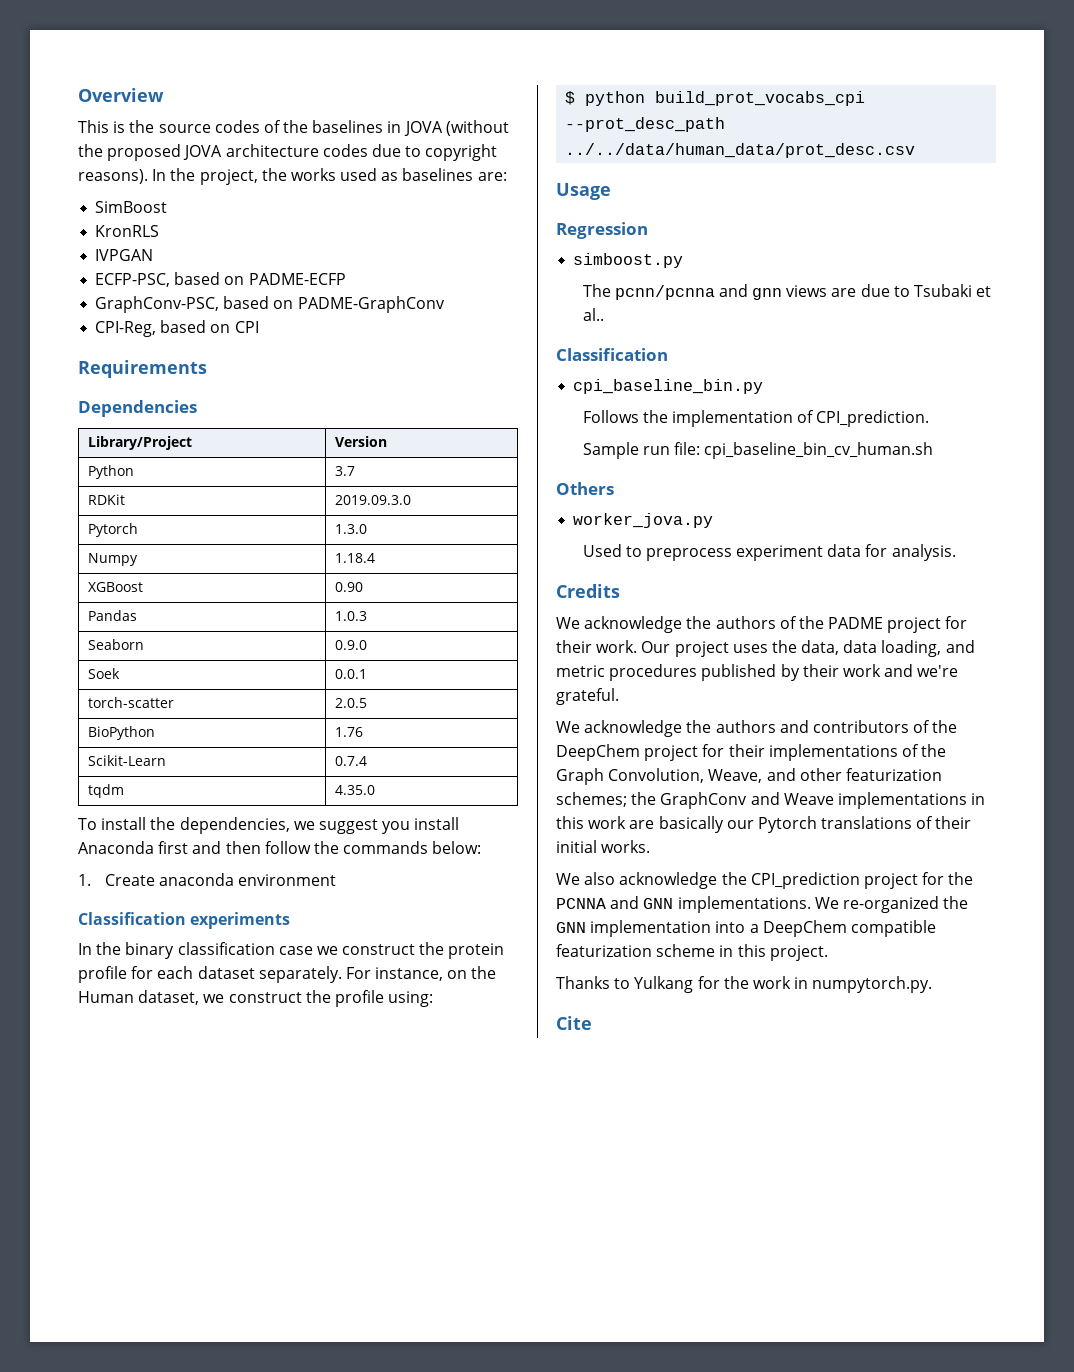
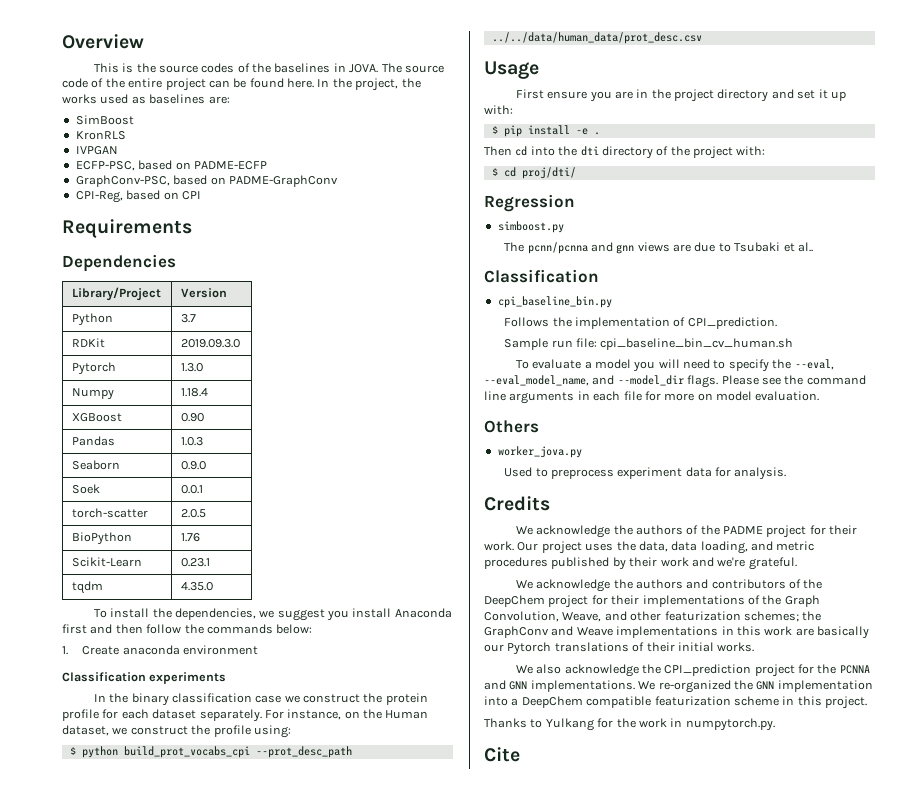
[403,120,509,136] [78,144,498,161] [78,169,148,184] JOVA (without the proposed JOVA architecture codes due to copyright reasons). -> [349,63,444,73] [62,78,314,91] JOVA. The source code of the entire project can be found here.
[334,756,367,766] 0.7.4 -> [180,558,210,567] 0.23.1
(611, 191) none -> [515,89,846,102] [484,105,513,115] [491,125,600,137] [484,146,766,159] [491,167,576,179] // First ensure you are in the project directory and set it up with: // $ pip install -e . // Then cd into the dti directory of the project with: // $ cd proj/dti/
(934, 450) none -> [515,359,834,372] [484,375,866,388] [484,391,820,404] // To evaluate a model you will need to specify the --eval, --eval_model_name, and --model_dir flags. Please see the command line arguments in each file for more on model evaluation.

